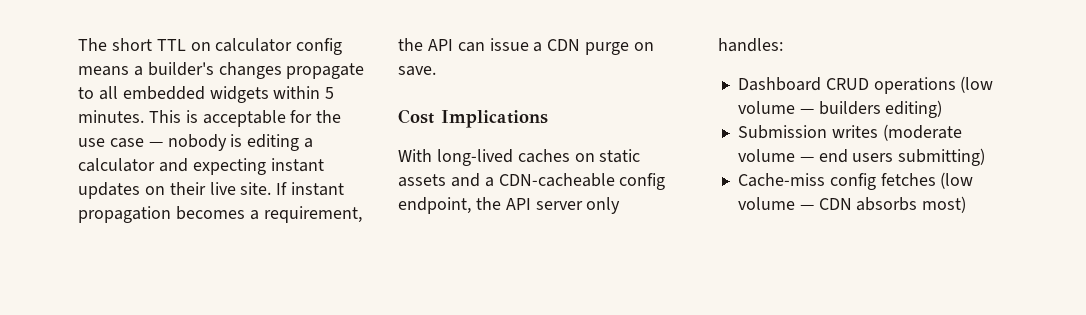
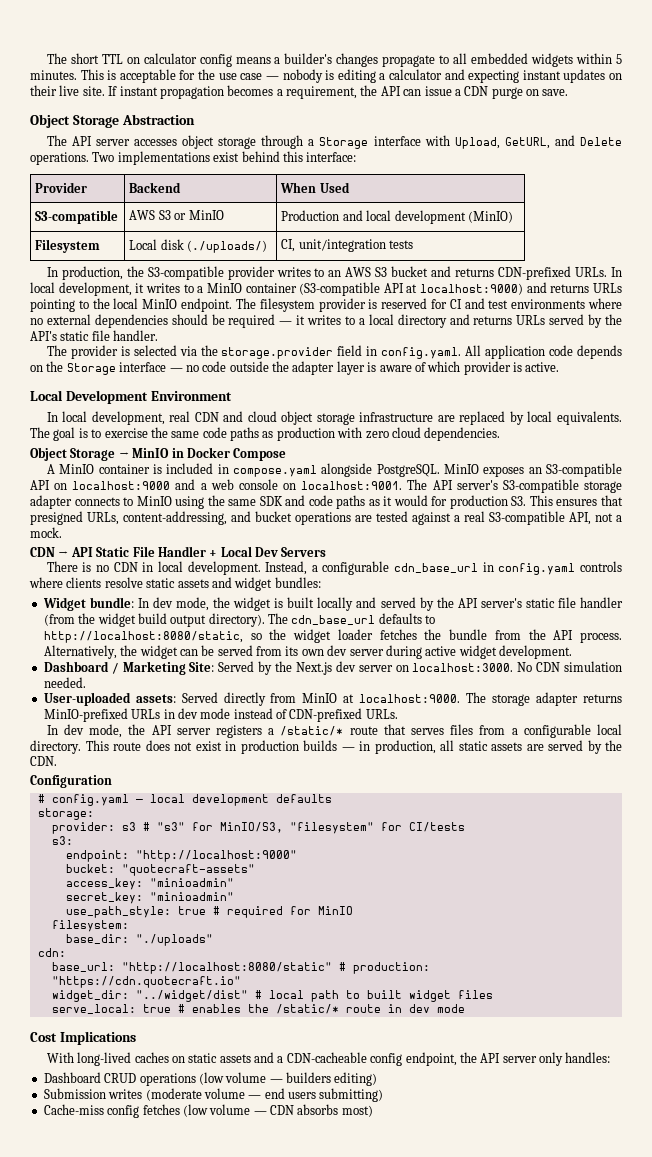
(436, 71) none -> [30,114,195,128] [46,135,622,149] [30,151,357,165] [35,182,88,193] [129,182,182,193] [280,182,350,193] [35,210,119,224] [129,210,224,220] [281,210,513,224] [35,239,101,253] [129,239,268,253] [281,239,414,252] [46,266,623,280] [30,282,622,296] [30,298,622,312] [30,314,623,328] [30,330,159,341] [46,345,622,359] [30,361,560,375] [30,390,232,404] [46,411,622,425] [30,427,501,441] [30,447,287,461] [46,463,622,477] [30,479,622,493] [30,495,623,509] [30,511,622,525] [30,527,62,538] [30,546,327,557] [46,561,622,575] [29,577,321,591] [42,597,624,611] [43,613,436,627] [43,629,622,643] [43,645,572,659] [43,661,622,675] [43,677,86,688] [43,692,622,706] [43,708,398,722] [46,724,622,738] [30,740,622,754] [30,756,57,766] [30,775,112,788] [37,794,332,806] [37,808,94,820] [51,822,465,834] [51,836,73,845] [65,850,297,862] [65,864,255,876] [65,878,234,890] [65,892,234,904] [65,906,353,918] [51,920,129,932] [65,934,213,946] [37,948,66,957] [51,962,430,974] [51,976,241,988] [51,990,493,1002] [51,1004,465,1014] // Object Storage Abstraction // The API server accesses object storage through a Storage interface with Upload, GetURL, and Delete operations. Two implementations exist behind this interface: // Provider | Backend | When Used // S3-compatible | AWS S3 or MinIO | Production and local development (MinIO) // Filesystem | Local disk (./uploads/) | CI, unit/integration tests // In production, the S3-compatible provider writes to an AWS S3 bucket and returns CDN-prefixed URLs. In local development, it writes to a MinIO container (S3-compatible API at localhost:9000) and returns URLs pointing to the local MinIO endpoint. The filesystem provider is reserved for CI and test environments where no external dependencies should be required — it writes to a local directory and returns URLs served by the API's static file handler. // The provider is selected via the storage.provider field in config.yaml. All application code depends on the Storage interface — no code outside the adapter layer is aware of which provider is active. // Local Development Environment // In local development, real CDN and cloud object storage infrastructure are replaced by local equivalents. The goal is to exercise the same code paths as production with zero cloud dependencies. // Object Storage → MinIO in Docker Compose // A MinIO container is included in compose.yaml alongside PostgreSQL. MinIO exposes an S3-compatible API on localhost:9000 and a web console on localhost:9001. The API server's S3-compatible storage adapter connects to MinIO using the same SDK and code paths as it would for production S3. This ensures that presigned URLs, content-addressing, and bucket operations are tested against a real S3-compatible API, not a mock. // CDN → API Static File Handler + Local Dev Servers // There is no CDN in local development. Instead, a configurable cdn_base_url in config.yaml controls where clients resolve static assets and widget bundles: // Widget bundle: In dev mode, the widget is built locally and served by the API server's static file handler (from the widget build output directory). The cdn_base_url defaults to http://localhost:8080/static, so the widget loader fetches the bundle from the API process. Alternatively, the widget can be served from its own dev server during active widget development. // Dashboard / Marketing Site: Served by the Next.js dev server on localhost:3000. No CDN simulation needed. // User-uploaded assets: Served directly from MinIO at localhost:9000. The storage adapter returns MinIO-prefixed URLs in dev mode instead of CDN-prefixed URLs. // In dev mode, the API server registers a /static/* route that serves files from a configurable local directory. This route does not exist in production builds — in production, all static assets are served by the CDN. // Configuration // # config.yaml — local development defaults // storage: // provider: s3 # "s3" for MinIO/S3, "filesystem" for CI/tests // s3: // endpoint: "http://localhost:9000" // bucket: "quotecraft-assets" // access_key: "minioadmin" // secret_key: "minioadmin" // use_path_style: true # required for MinIO // filesystem: // base_dir: "./uploads" // cdn: // base_url: "http://localhost:8080/static" # production: "https://cdn.quotecraft.io" // widget_dir: "../widget/dist" # local path to built widget files // serve_local: true # enables the /static/* route in dev mode

